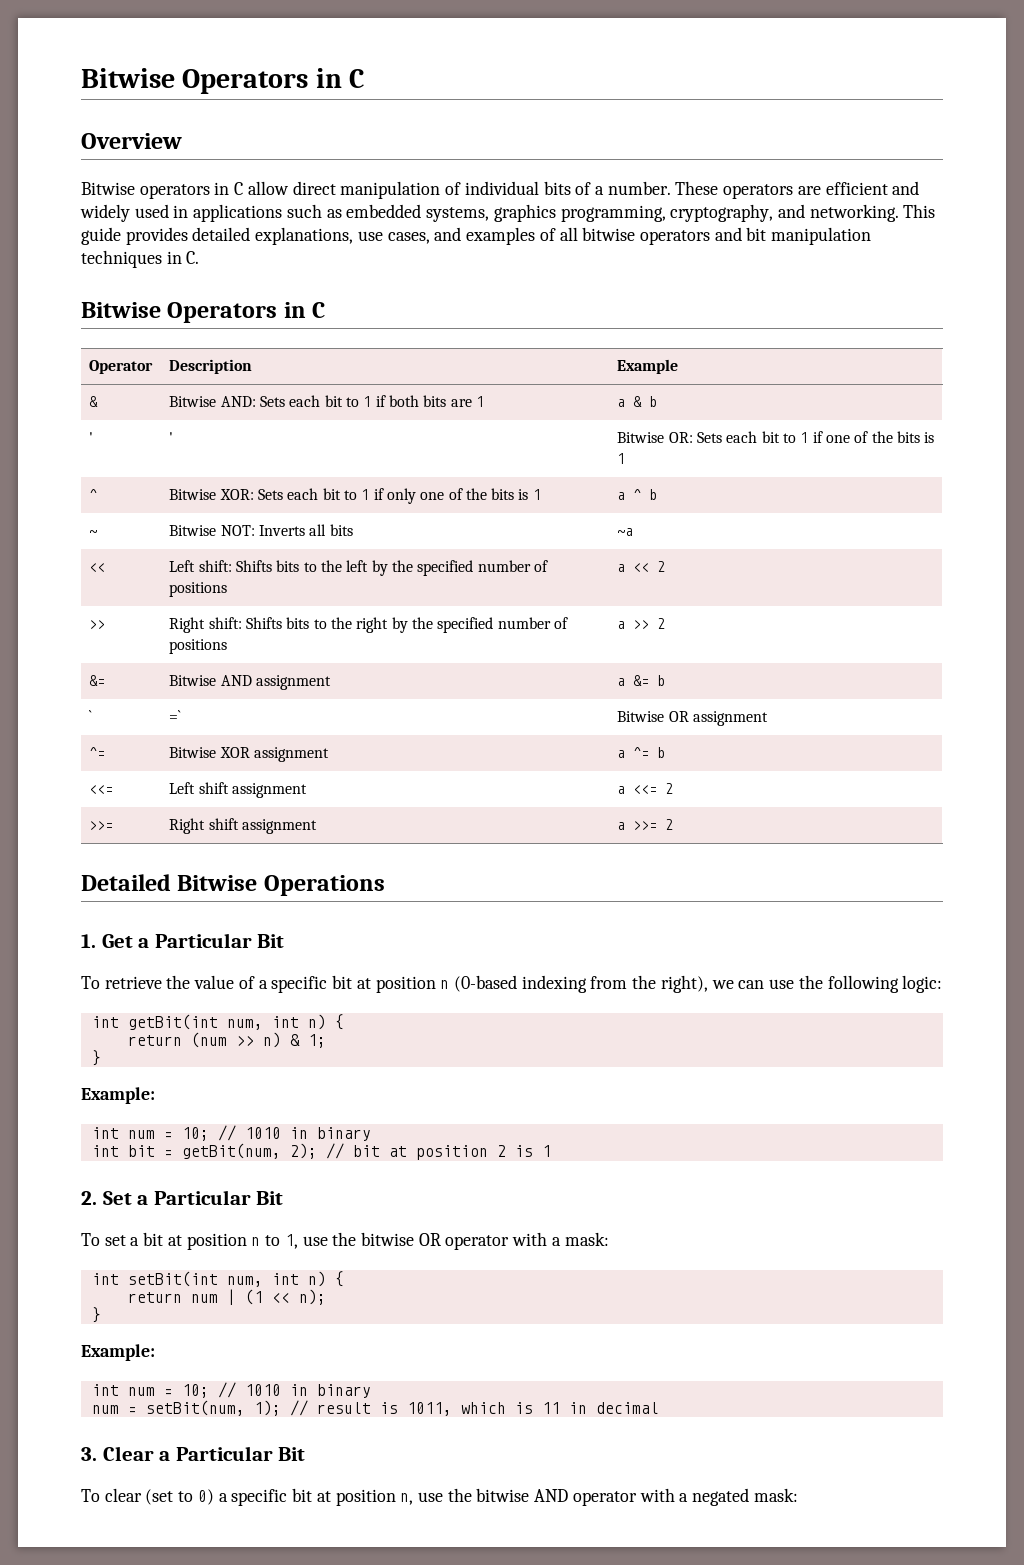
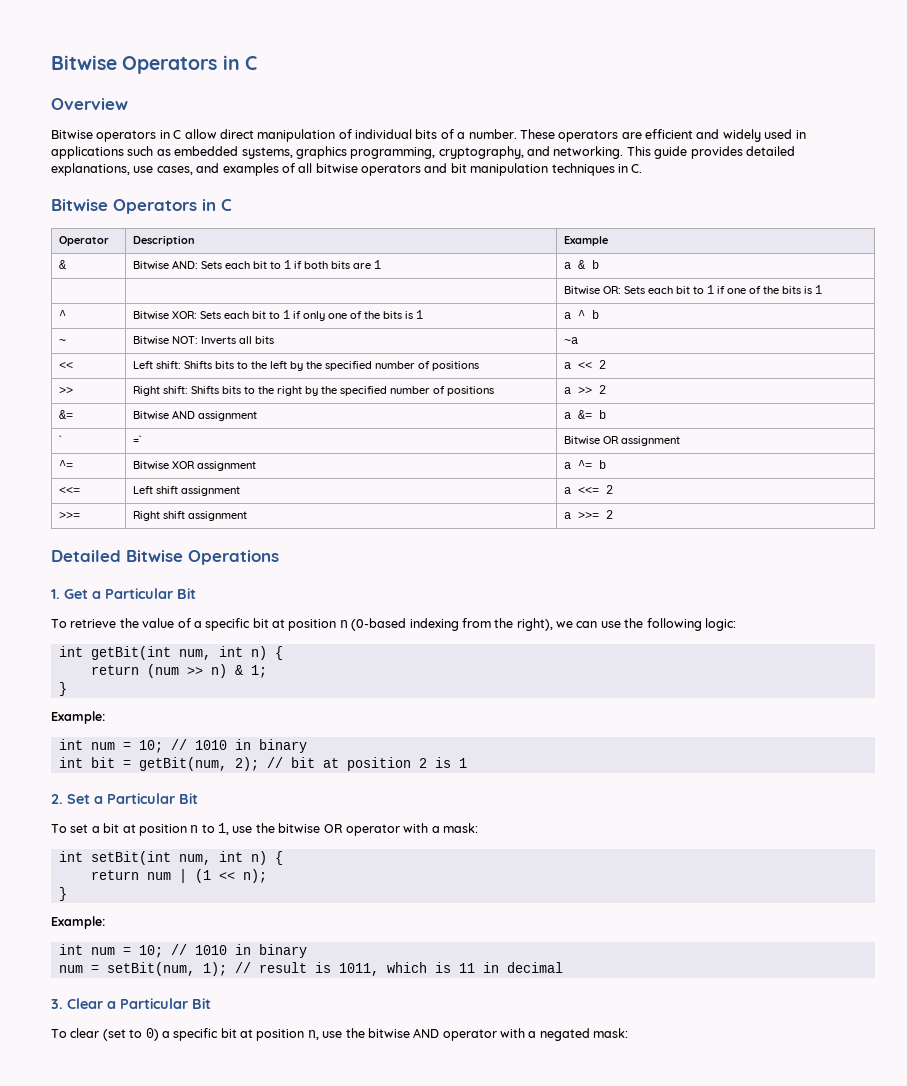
[89,432,94,443] [169,432,174,443] ' | ' -> (599, 264) |

